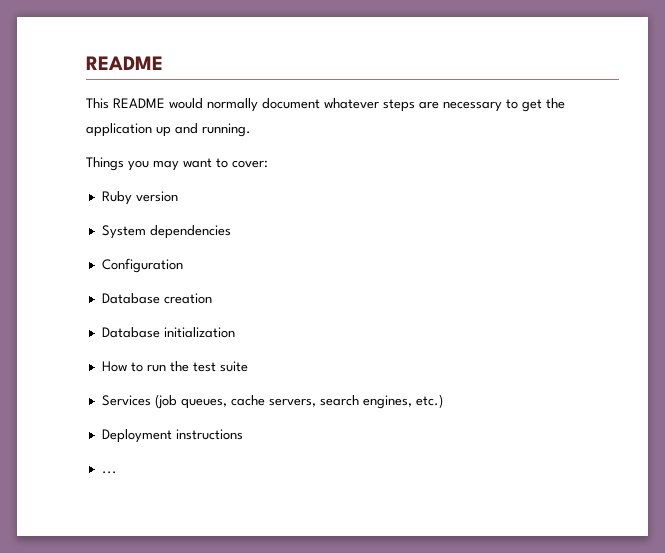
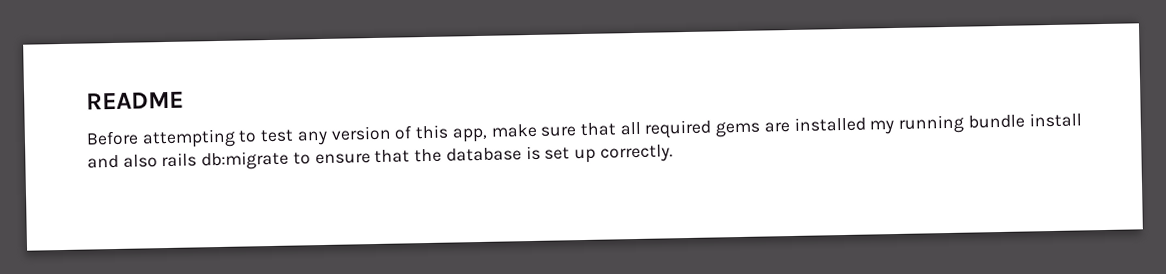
[86,98,565,112] [86,123,251,137] [86,157,268,171] [101,191,178,205] [101,225,231,239] [101,258,183,273] [101,293,212,304] [101,327,235,338] [101,361,248,372] [101,394,443,409] [101,429,243,443] [101,471,117,474] This README would normally document whatever steps are necessary to get the application up and running. // Things you may want to cover: // Ruby version // System dependencies // Configuration // Database creation // Database initialization // How to run the test suite // Services (job queues, cache servers, search engines, etc.) // Deployment instructions // ... -> [86,112,1082,149] [87,144,673,171] Before attempting to test any version of this app, make sure that all required gems are installed my running bundle install and also rails db:migrate to ensure that the database is set up correctly.

